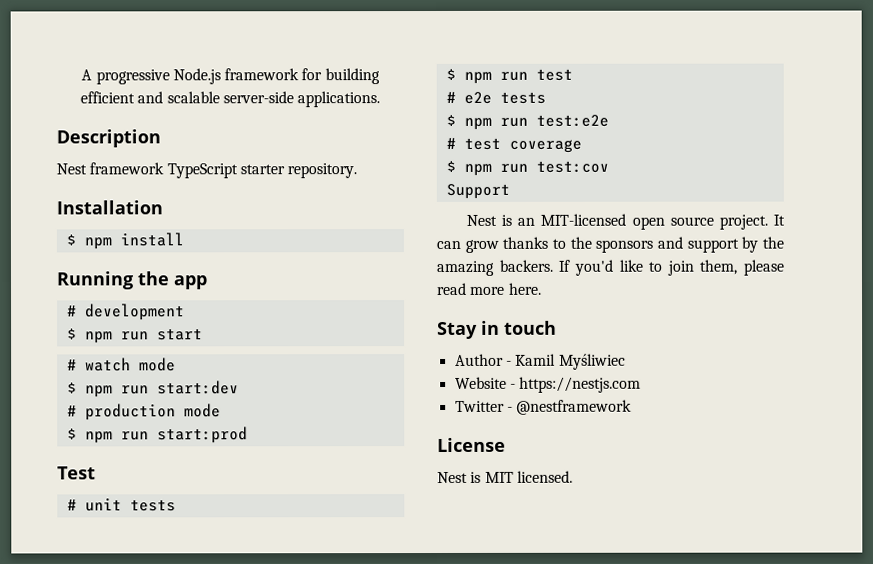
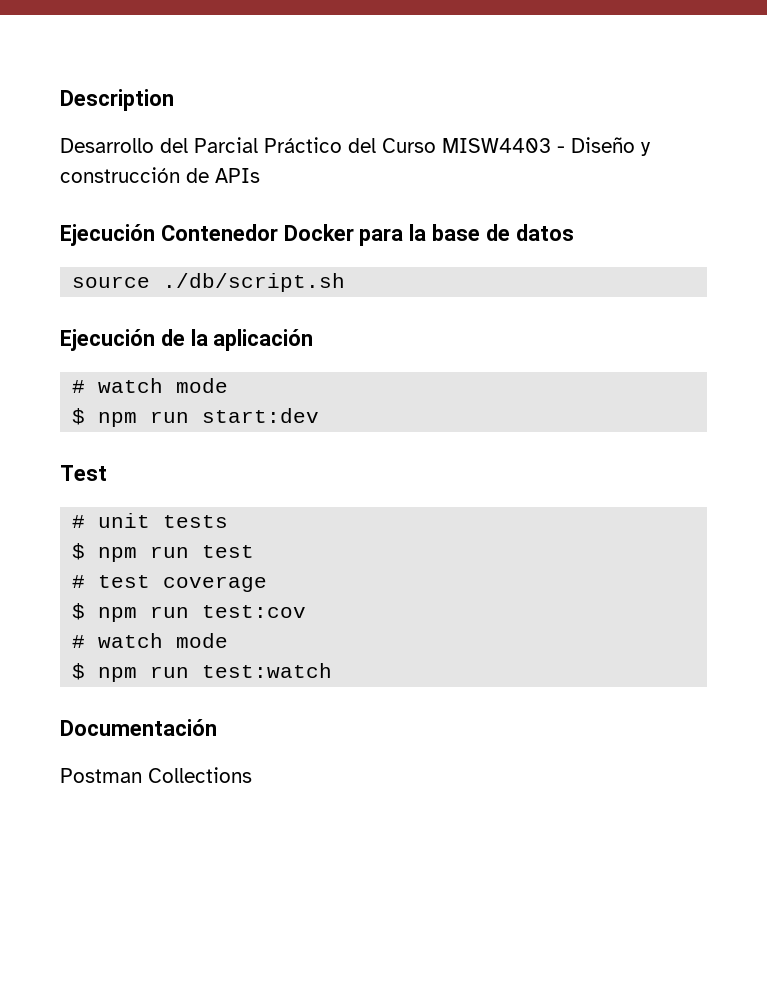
[81,68,380,85] [79,91,381,108] [56,129,161,148] [56,162,358,179] [56,200,163,215] [65,232,184,250] [56,271,208,290] [66,303,185,321] [66,328,203,344] A progressive Node.js framework for building efficient and scalable server-side applications. // Description // Nest framework TypeScript starter repository. // Installation // $ npm install // Running the app // # development // $ npm run start -> [60,89,174,111] [60,137,651,156] [60,167,260,183] [60,224,574,246] [72,273,346,292] [60,329,314,351] Description // Desarrollo del Parcial Práctico del Curso MISW4403 - Diseño y construcción de APIs // Ejecución Contenedor Docker para la base de datos // source ./db/script.sh // Ejecución de la aplicación
[66,403,221,421] [66,426,248,444] // # production mode // $ npm run start:prod -> (320, 415) none
[445,91,546,104] [445,114,609,130] // # e2e tests // $ npm run test:e2e -> (255, 551) none
[445,183,510,199] [465,213,785,230] [436,236,784,253] [436,259,784,276] [437,282,542,295] [437,320,557,339] [454,353,626,370] [454,376,642,393] [454,399,633,415] [437,437,506,452] [437,470,573,483] Support // Nest is an MIT-licensed open source project. It can grow thanks to the sponsors and support by the amazing backers. If you'd like to join them, please read more here. // Stay in touch // Author - Kamil Myśliwiec // Website - https://nestjs.com // Twitter - @nestframework // License // Nest is MIT licensed. -> [72,633,229,648] [72,663,333,682] [60,719,217,736] [60,767,252,783] # watch mode // $ npm run test:watch // Documentación // Postman Collections

